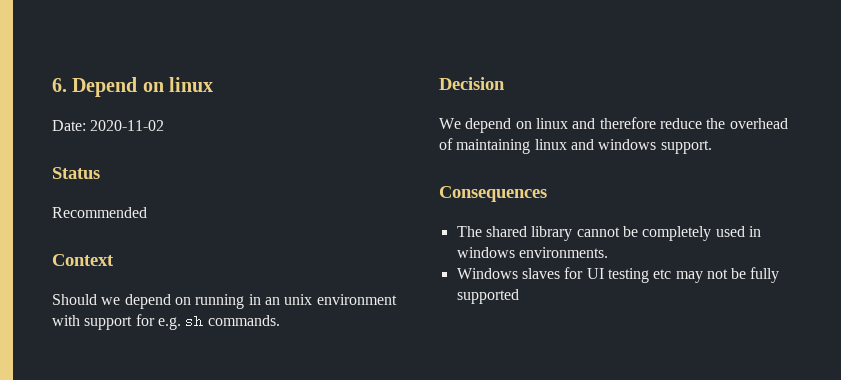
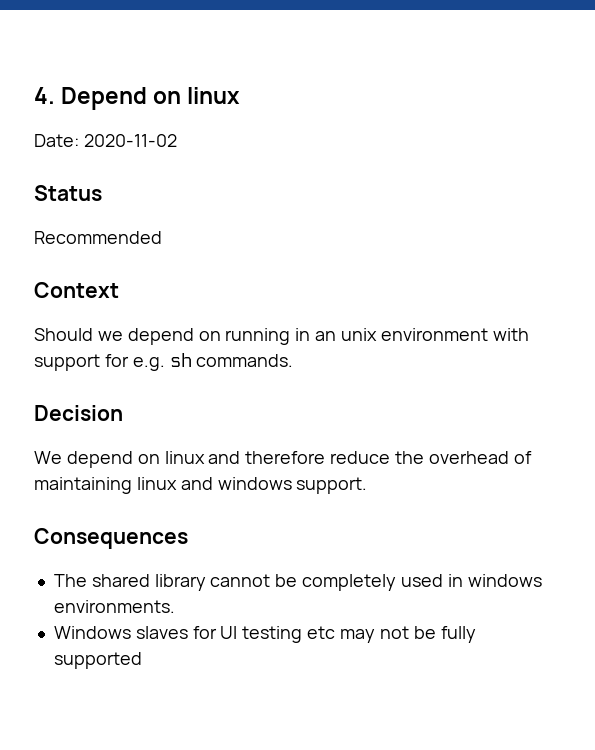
[52,78,67,92] 6. -> [34,87,55,104] 4.

